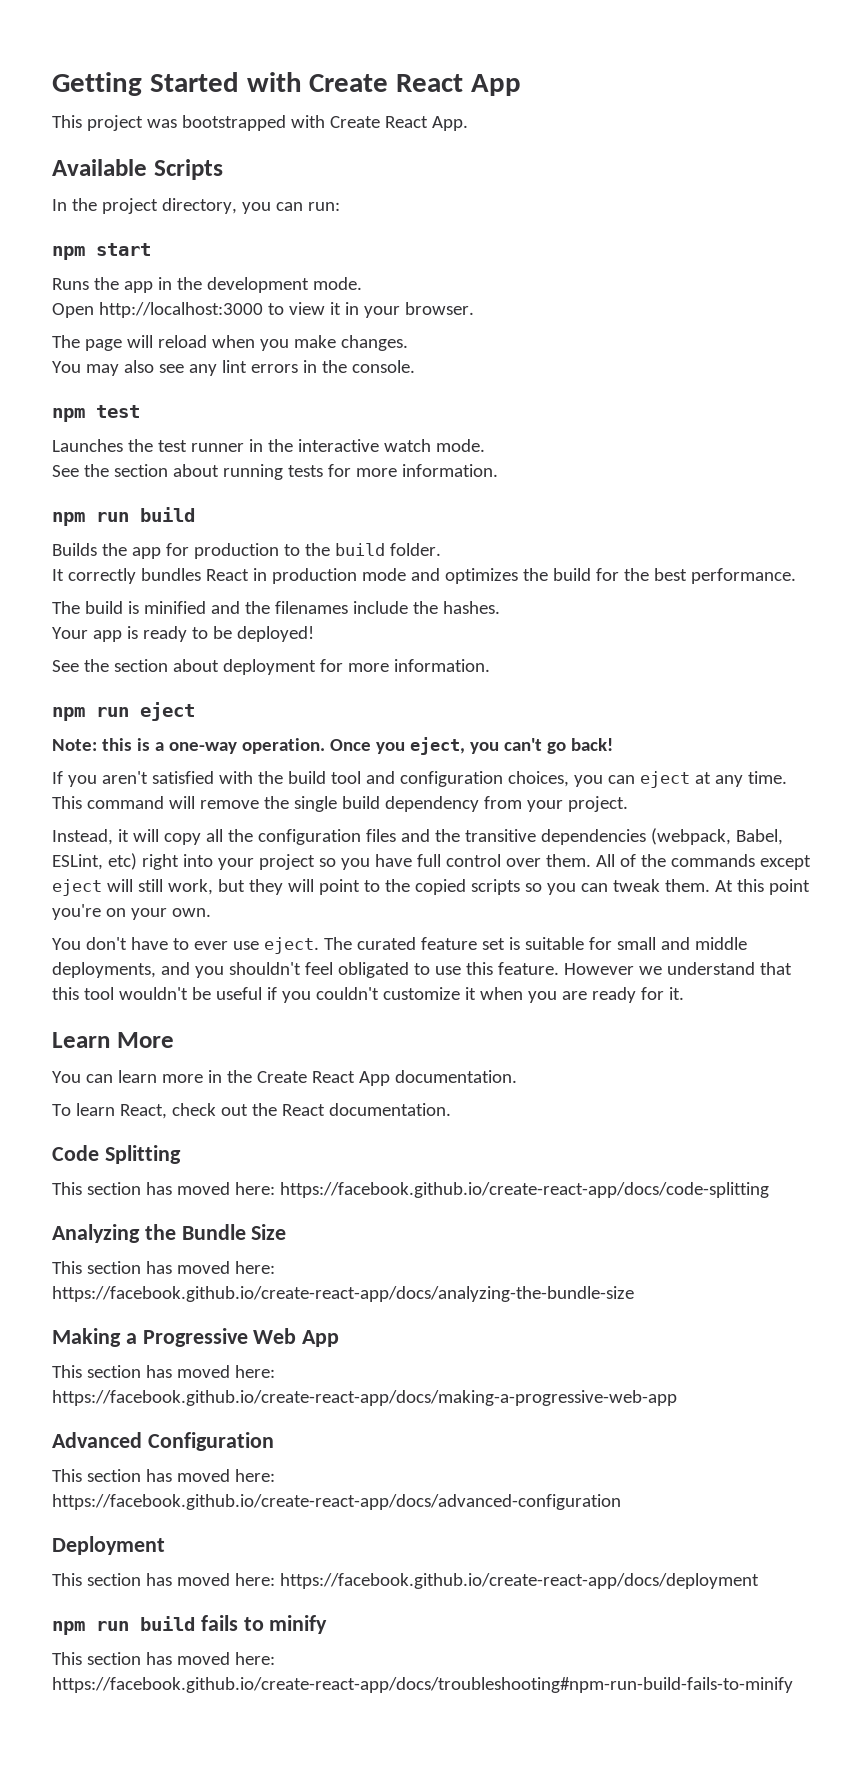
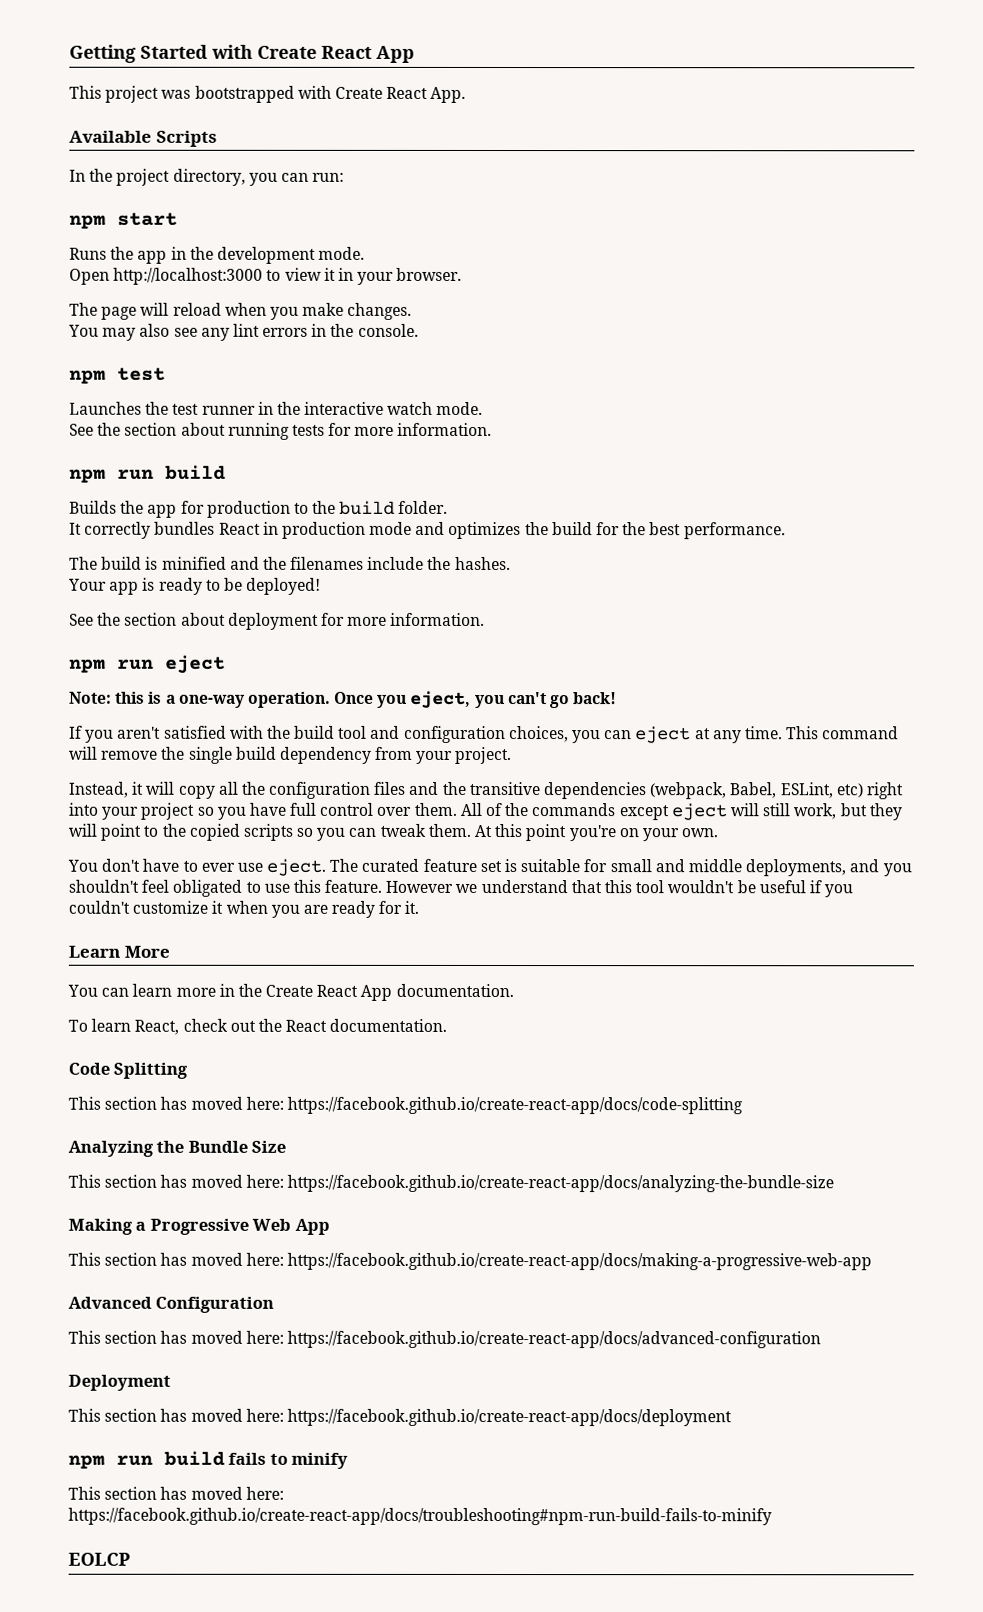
(793, 1685) none -> [68,1552,130,1566] // EOLCP

